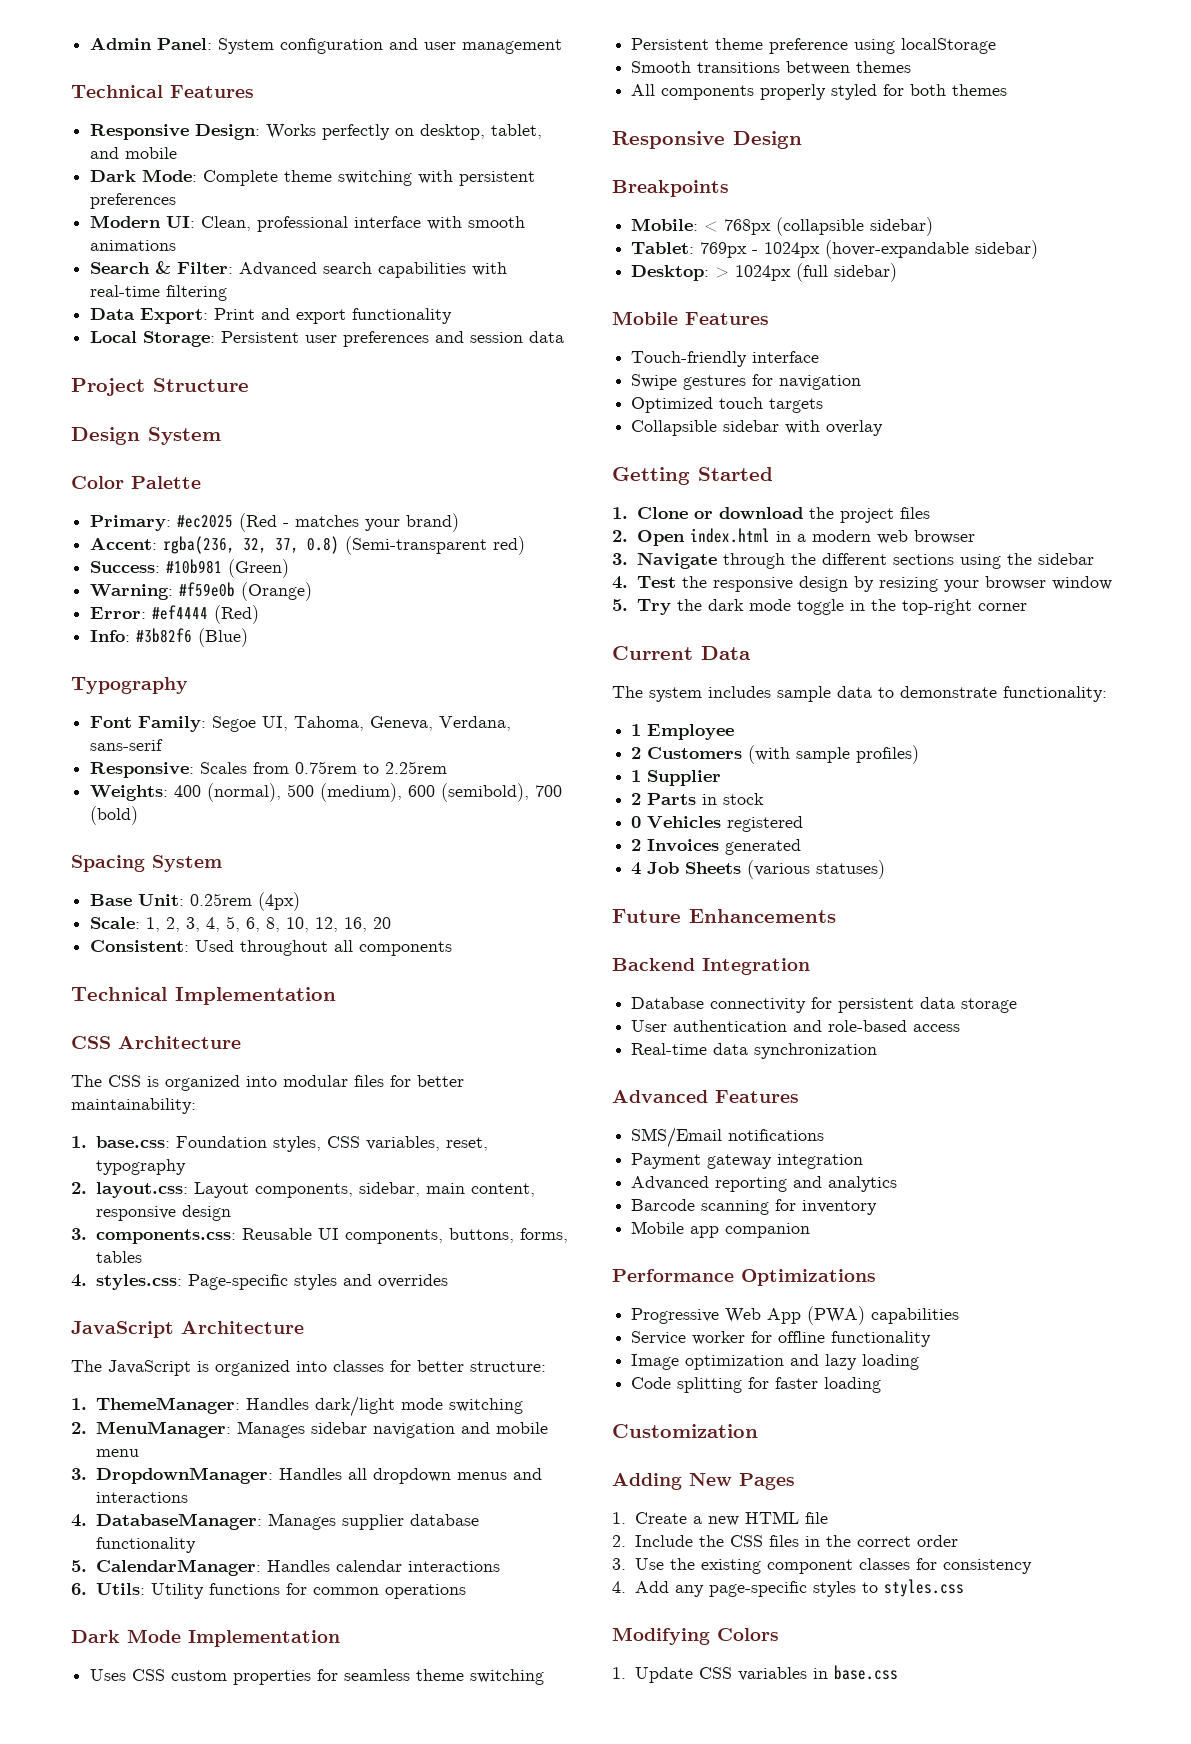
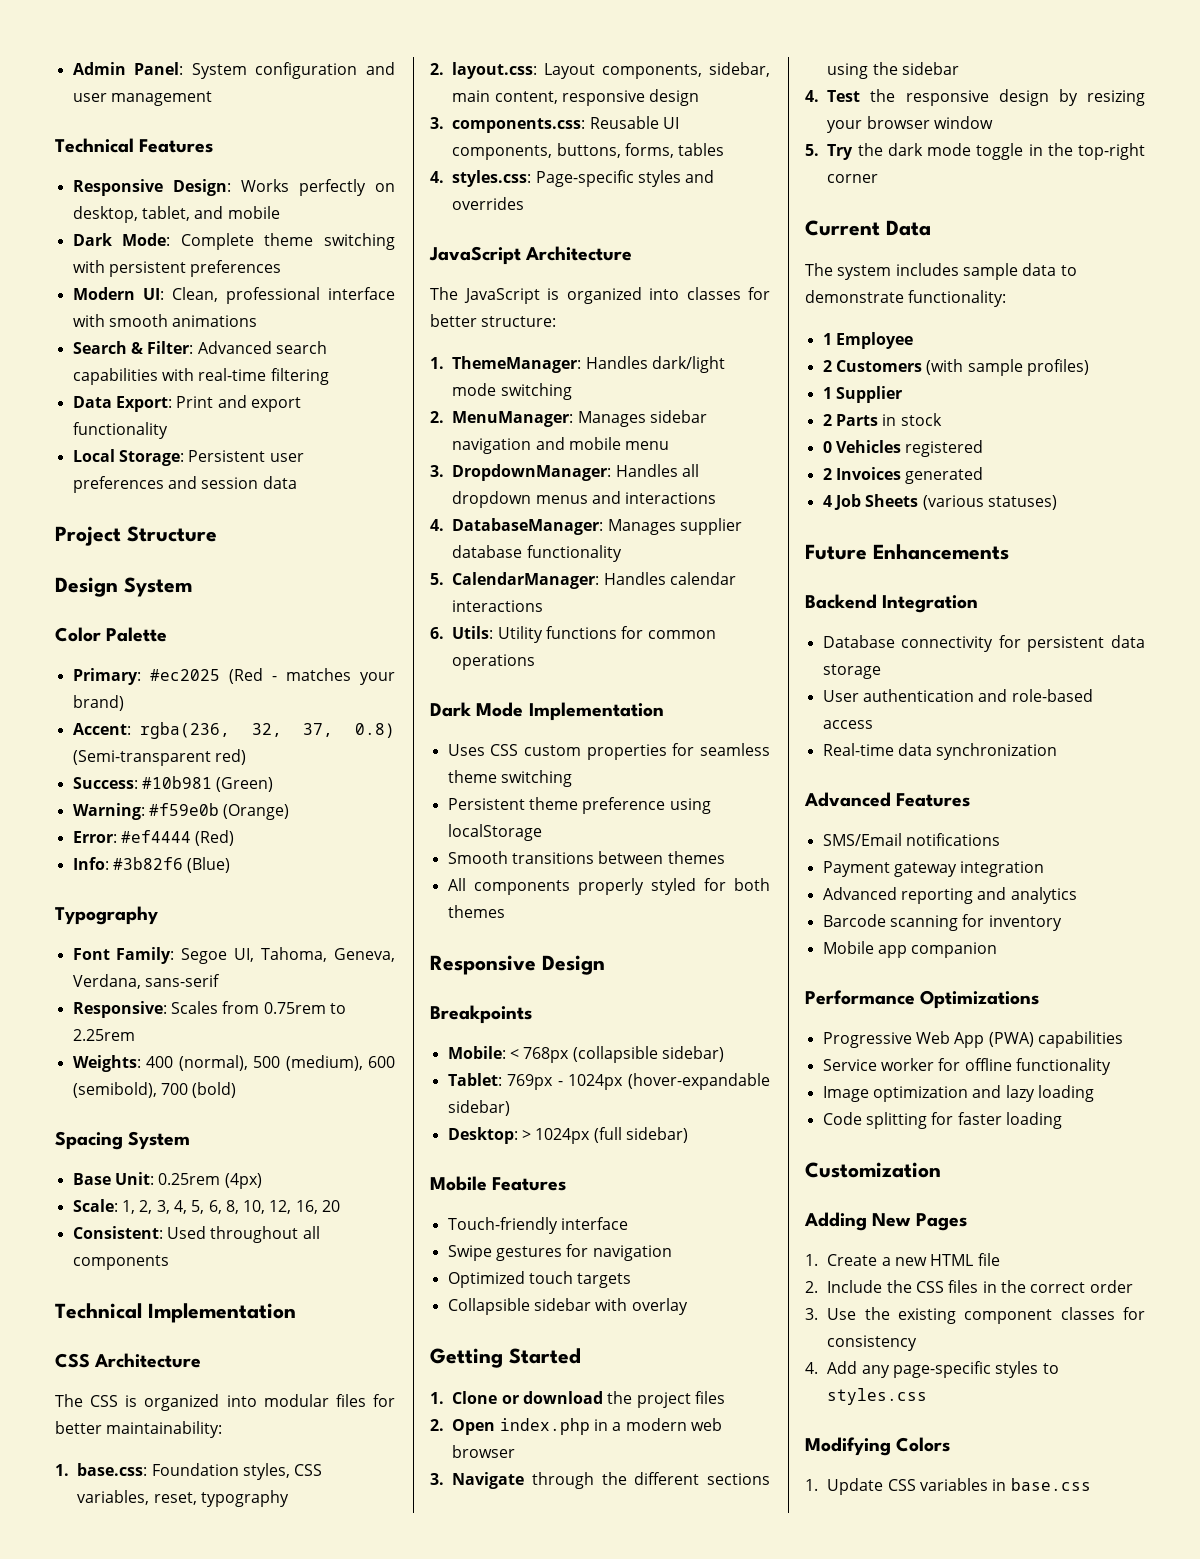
[689,528,770,543] index.html -> [499,1418,590,1435] index.php

